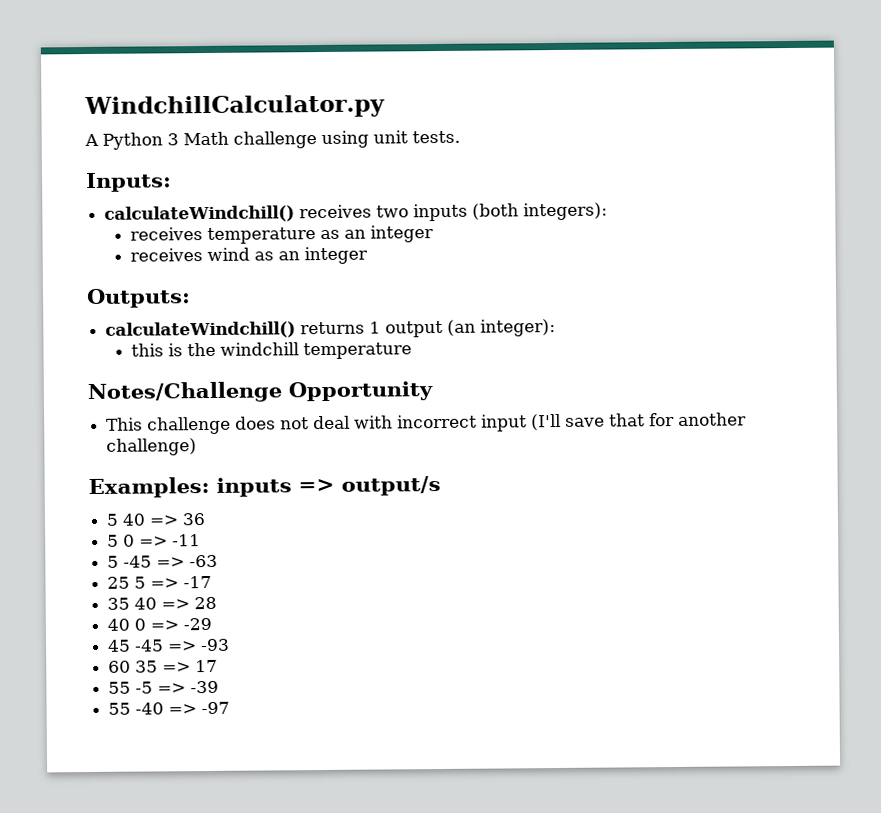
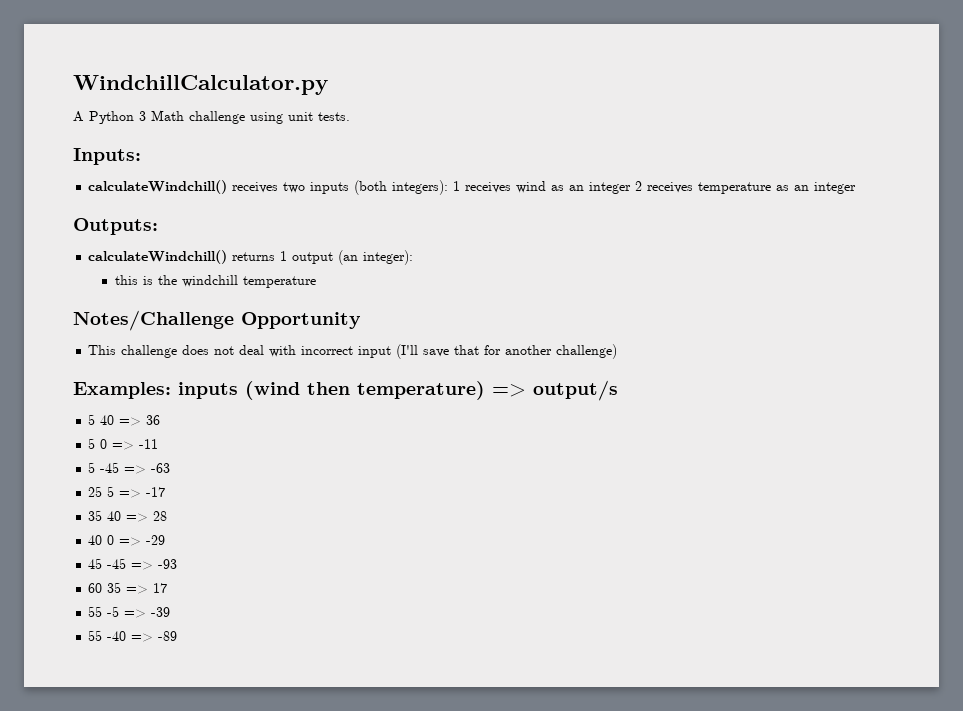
[129,225,434,244] [129,247,250,262] // receives temperature as an integer // receives wind -> [453,181,772,194] 1 receives wind as an integer 2 receives temperature
(292, 487) none -> [245,381,485,400] (wind then temperature)
[201,701,231,715] -97 -> [158,631,178,641] -89

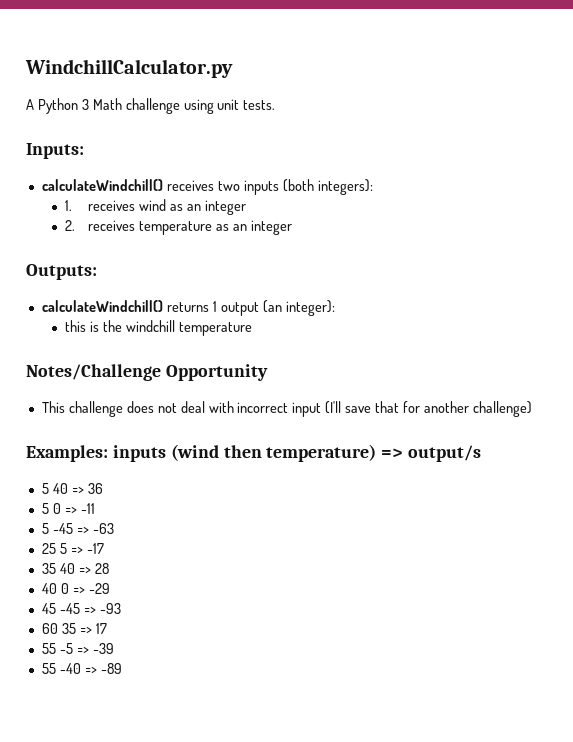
[453,181,461,191] 1 -> [64,200,72,211] // 1.
[635,181,643,191] 2 -> [64,220,75,231] // 2.

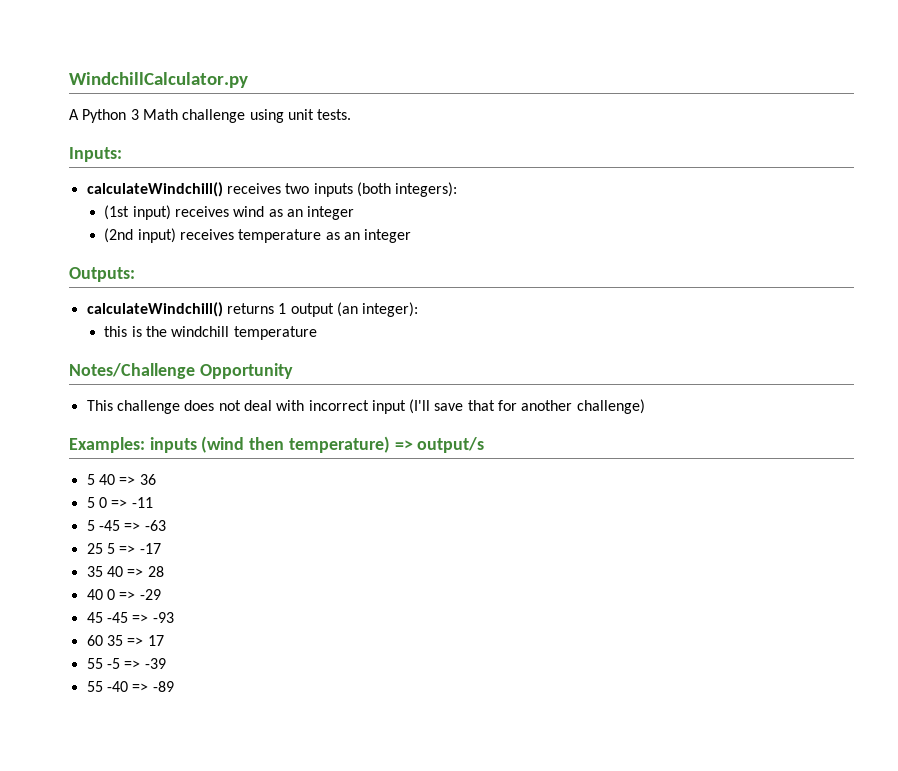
[64,200,72,211] 1. -> [104,205,171,220] (1st input)
[64,220,75,231] 2. -> [104,228,176,243] (2nd input)

